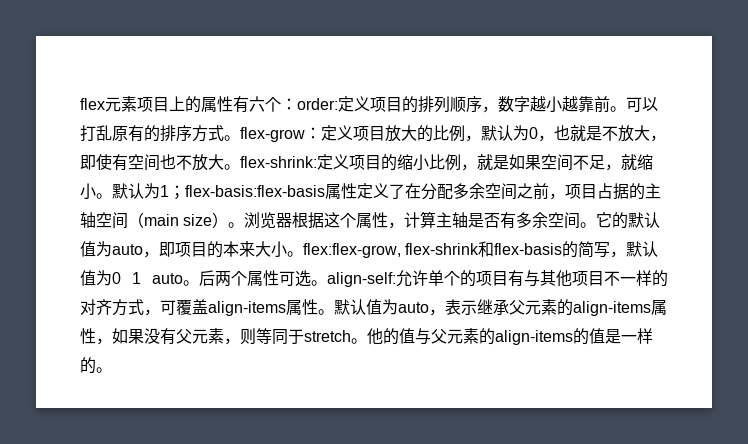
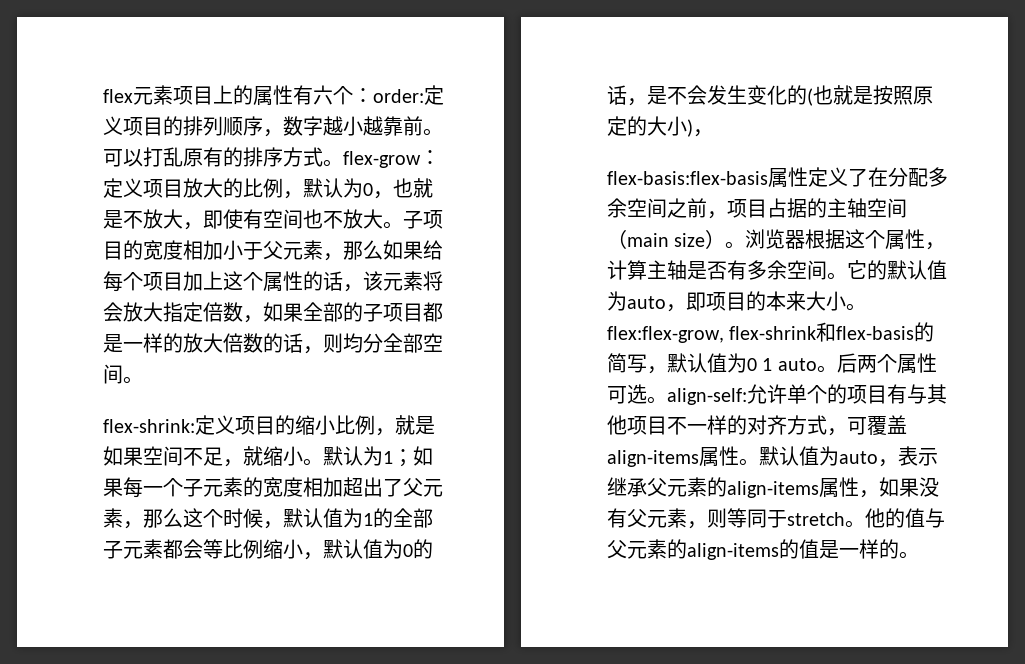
(240, 167) none -> [403,210,443,229] [103,240,443,261] [103,271,443,292] [103,302,443,323] [103,333,443,354] [103,364,143,384] 子项目的宽度相加小于父元素，那么如果给每个项目加上这个属性的话，该元素将会放大指定倍数，如果全部的子项目都是一样的放大倍数的话，则均分全部空间。 //
(185, 192) none -> [413,446,433,466] [103,477,443,498] [103,508,433,529] [103,539,433,560] [607,85,933,106] [607,116,713,137] 如果每一个子元素的宽度相加超出了父元素，那么这个时候，默认值为1的全部子元素都会等比例缩小，默认值为0的话，是不会发生变化的(也就是按照原定的大小)， //

